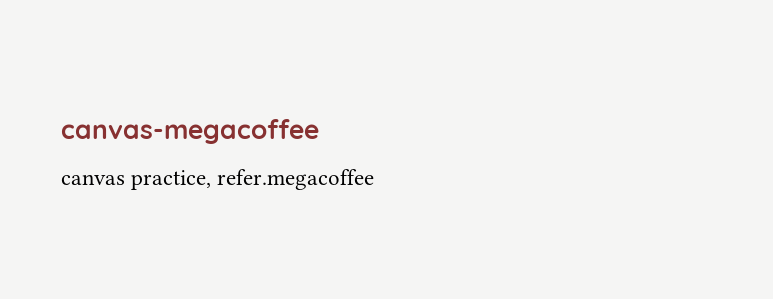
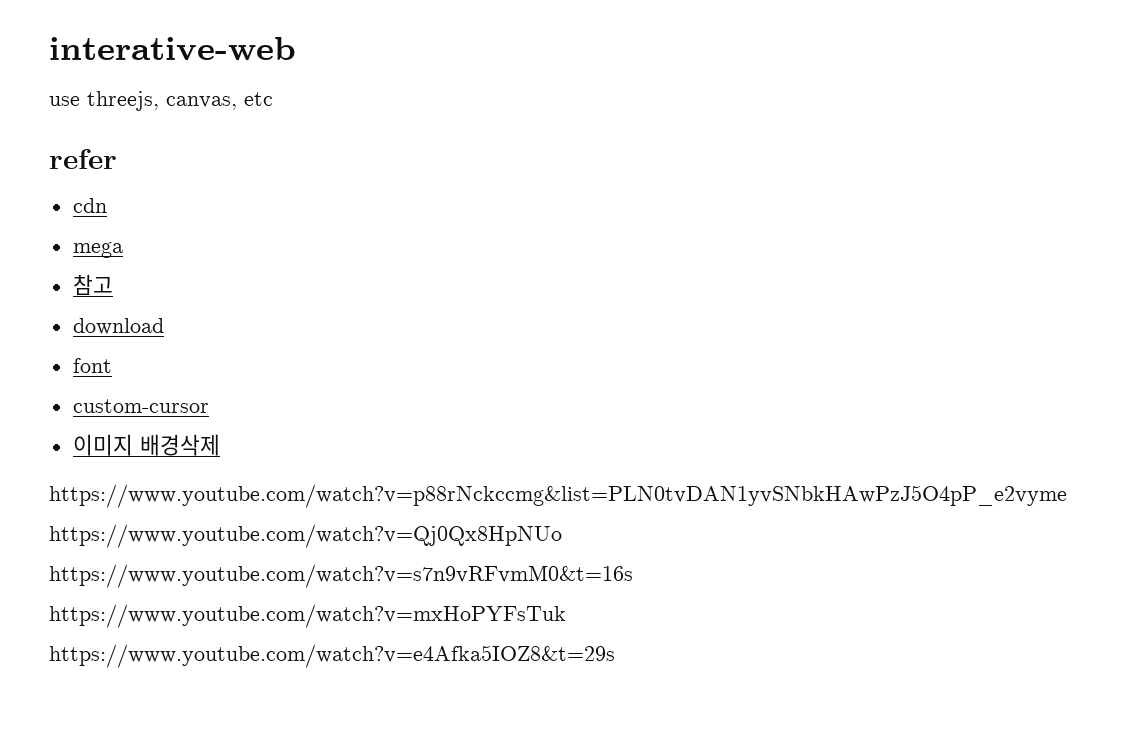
[61,119,319,144] [61,169,375,190] canvas-megacoffee // canvas practice, refer.megacoffee -> [49,37,296,61] [49,91,273,111] [49,149,117,169] [72,198,107,213] [72,242,123,258] [72,274,113,295] [72,318,164,335] [72,358,112,373] [72,399,209,413] [72,434,220,456] [49,484,1067,508] [49,524,562,548] [49,564,633,588] [49,604,566,628] [49,644,615,668] interative-web // use threejs, canvas, etc // refer // cdn // mega // 참고 // download // font // custom-cursor // 이미지 배경삭제 // https://www.youtube.com/watch?v=p88rNckccmg&list=PLN0tvDAN1yvSNbkHAwPzJ5O4pP_e2vyme https://www.youtube.com/watch?v=Qj0Qx8HpNUo https://www.youtube.com/watch?v=s7n9vRFvmM0&t=16s https://www.youtube.com/watch?v=mxHoPYFsTuk https://www.youtube.com/watch?v=e4Afka5IOZ8&t=29s

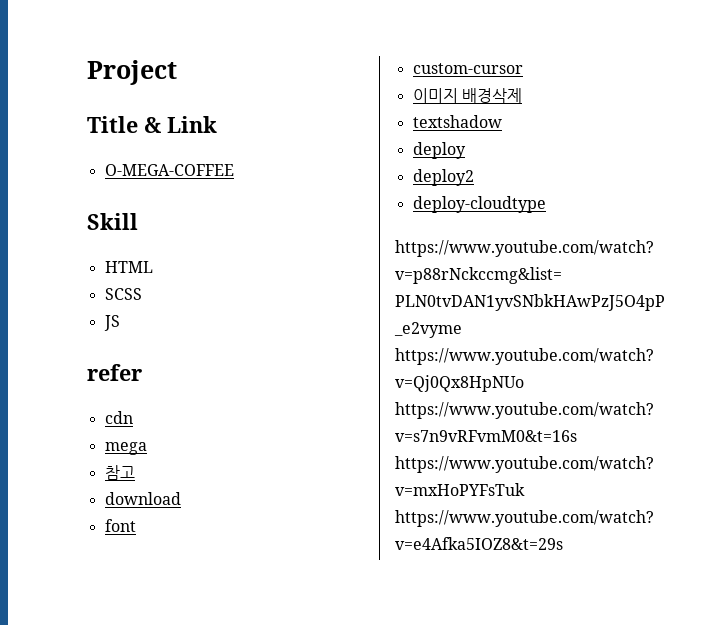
[49,37,296,61] [49,91,273,111] interative-web // use threejs, canvas, etc -> [87,60,177,85] [87,116,217,133] [104,164,234,176] [87,213,138,230] [104,261,153,273] [104,288,142,300] [103,315,120,331] Project // Title & Link // O-MEGA-COFFEE // Skill // HTML // SCSS // JS
(220, 445) none -> [412,115,502,128] [412,142,466,159] [412,169,474,186] [412,196,546,213] // textshadow // deploy // deploy2 // deploy-cloudtype

